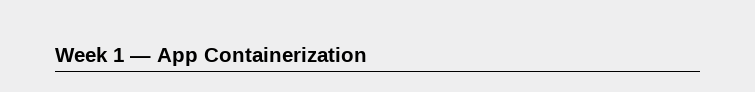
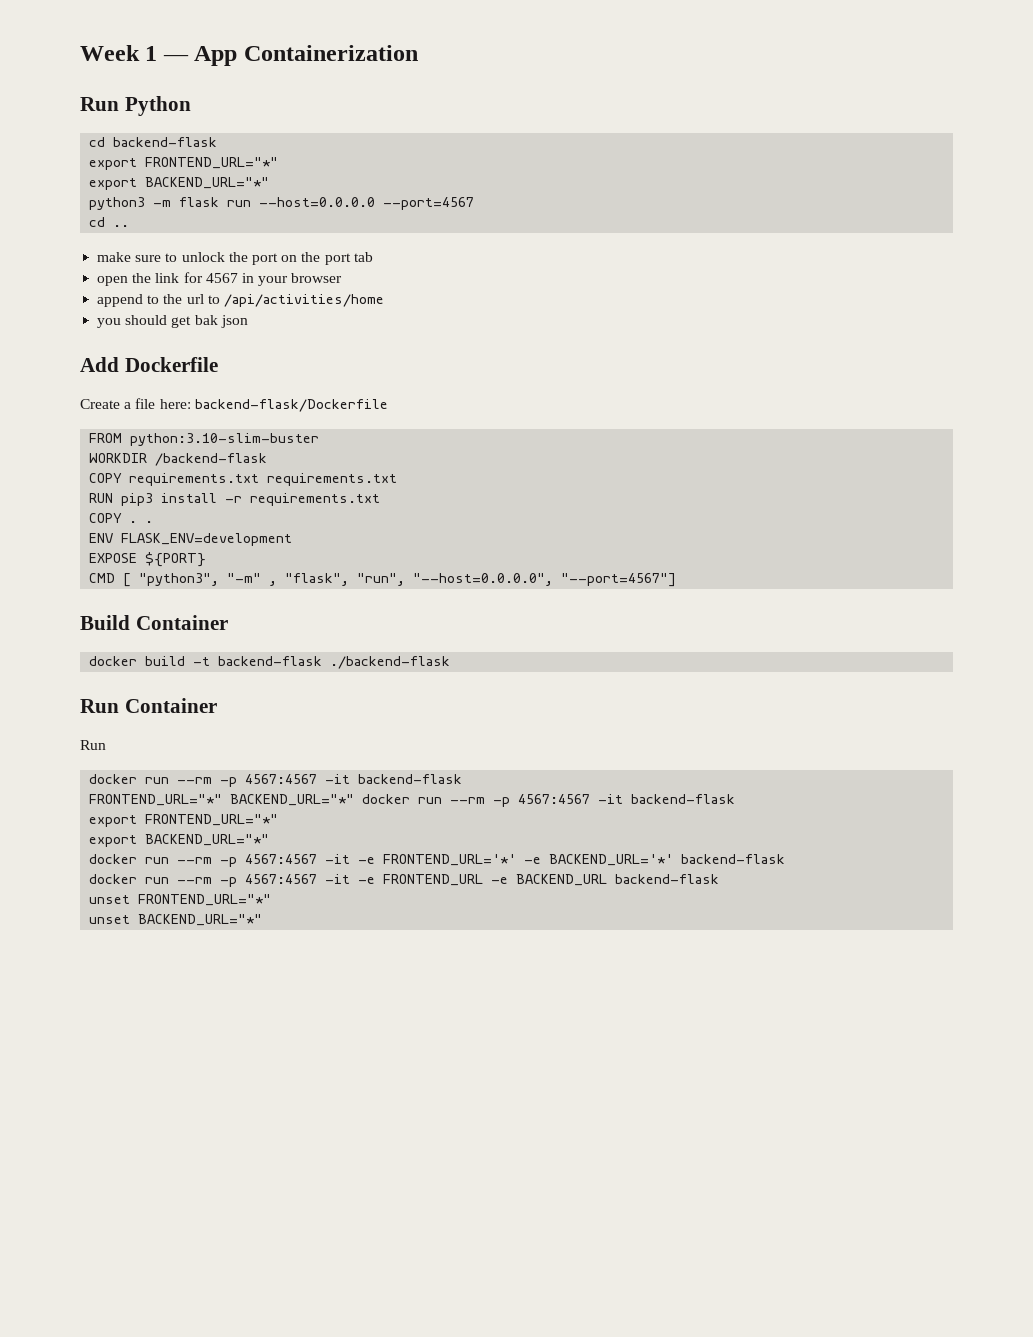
(367, 54) none -> [80,96,191,116] [89,137,218,147] [89,157,279,170] [89,177,270,190] [89,197,475,210] [89,217,130,227] [97,252,373,265] [97,272,343,286] [97,294,384,307] [97,315,248,328] [80,357,218,372] [80,398,388,412] [89,433,320,446] [89,453,268,466] [89,473,398,486] [89,493,381,506] [89,513,154,523] [89,533,293,546] [89,552,207,567] [89,573,677,587] [80,615,228,630] [89,656,451,669] [80,698,217,713] [80,740,106,750] [89,774,463,787] [89,794,736,807] [89,814,279,827] [89,834,270,847] [89,854,786,867] [89,874,720,887] [89,894,272,906] [89,914,263,926] // Run Python // cd backend-flask // export FRONTEND_URL="*" // export BACKEND_URL="*" // python3 -m flask run --host=0.0.0.0 --port=4567 // cd .. // make sure to unlock the port on the port tab // open the link for 4567 in your browser // append to the url to /api/activities/home // you should get bak json // Add Dockerfile // Create a file here: backend-flask/Dockerfile // FROM python:3.10-slim-buster // WORKDIR /backend-flask // COPY requirements.txt requirements.txt // RUN pip3 install -r requirements.txt // COPY . . // ENV FLASK_ENV=development // EXPOSE ${PORT} // CMD [ "python3", "-m" , "flask", "run", "--host=0.0.0.0", "--port=4567"] // Build Container // docker build -t backend-flask ./backend-flask // Run Container // Run // docker run --rm -p 4567:4567 -it backend-flask // FRONTEND_URL="*" BACKEND_URL="*" docker run --rm -p 4567:4567 -it backend-flask // export FRONTEND_URL="*" // export BACKEND_URL="*" // docker run --rm -p 4567:4567 -it -e FRONTEND_URL='*' -e BACKEND_URL='*' backend-flask // docker run --rm -p 4567:4567 -it -e FRONTEND_URL -e BACKEND_URL backend-flask // unset FRONTEND_URL="*" // unset BACKEND_URL="*"

